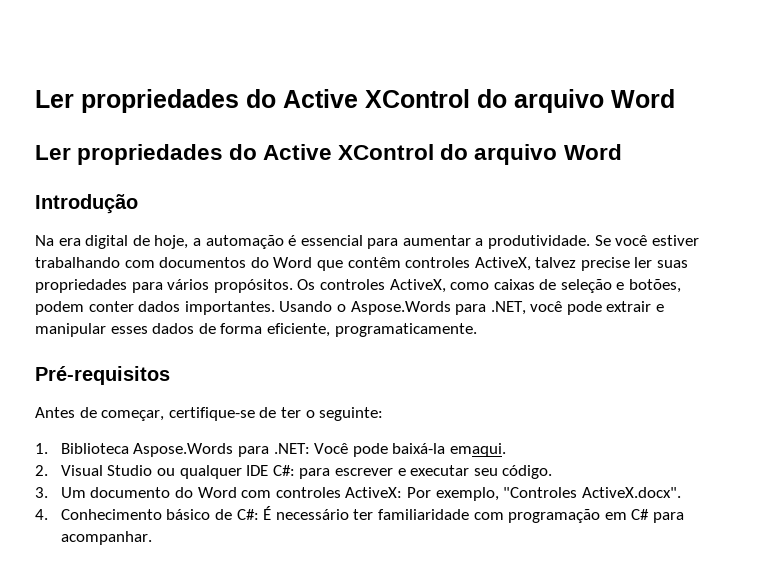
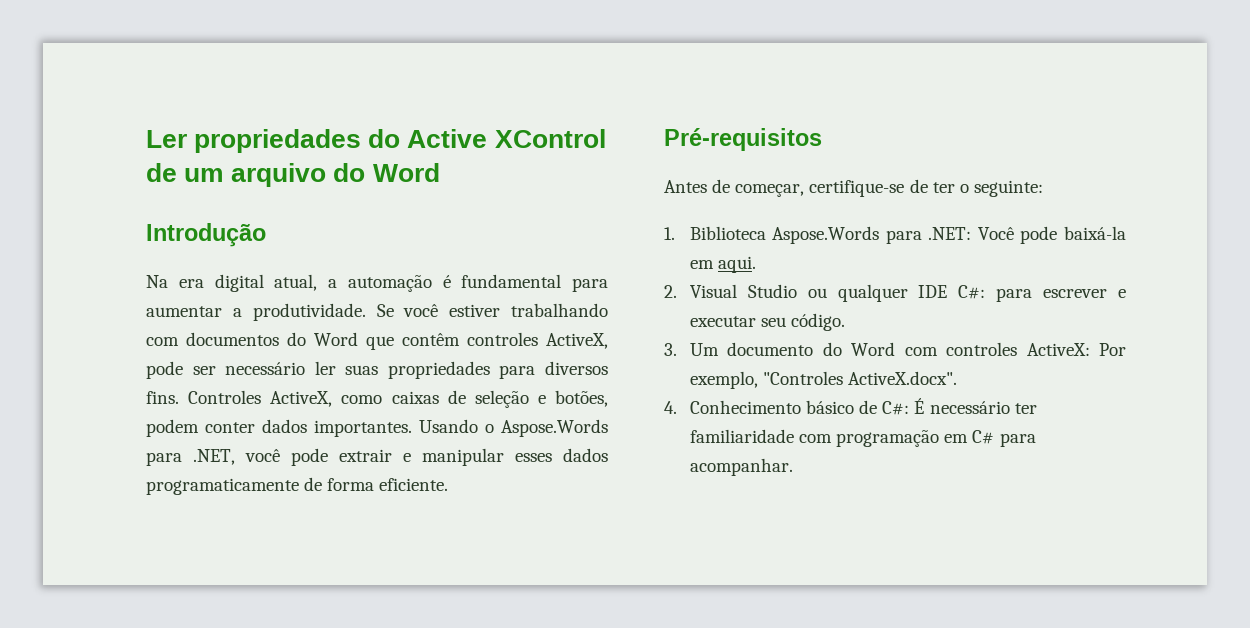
[35,89,675,113] [35,144,558,165] Ler propriedades do Active XControl do arquivo Word // Ler propriedades do Active XControl do arquivo -> [146,129,606,153] [146,163,366,187] Ler propriedades do Active XControl de um arquivo do
[132,235,189,249] de hoje, -> [274,274,318,291] atual,
[300,235,363,246] essencial -> [461,274,562,288] fundamental
[535,257,630,271] talvez precise -> [146,361,306,379] pode ser necessário
[167,279,385,293] vários propósitos. Os controles -> [545,361,608,375] [146,390,262,404] diversos fins. Controles
(195, 328) none -> [146,478,299,495] programaticamente
[266,323,477,337] eficiente, programaticamente. -> [379,478,449,491] eficiente.
[449,443,506,457] emaqui. -> [689,256,757,273] em aqui.

